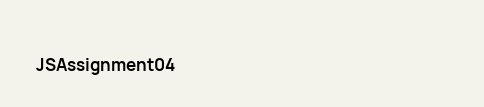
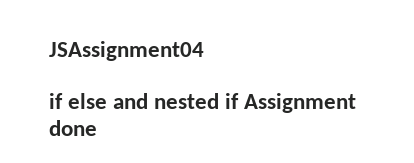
(175, 66) none -> [49,93,357,113] [49,120,97,136] // if else and nested if Assignment done

